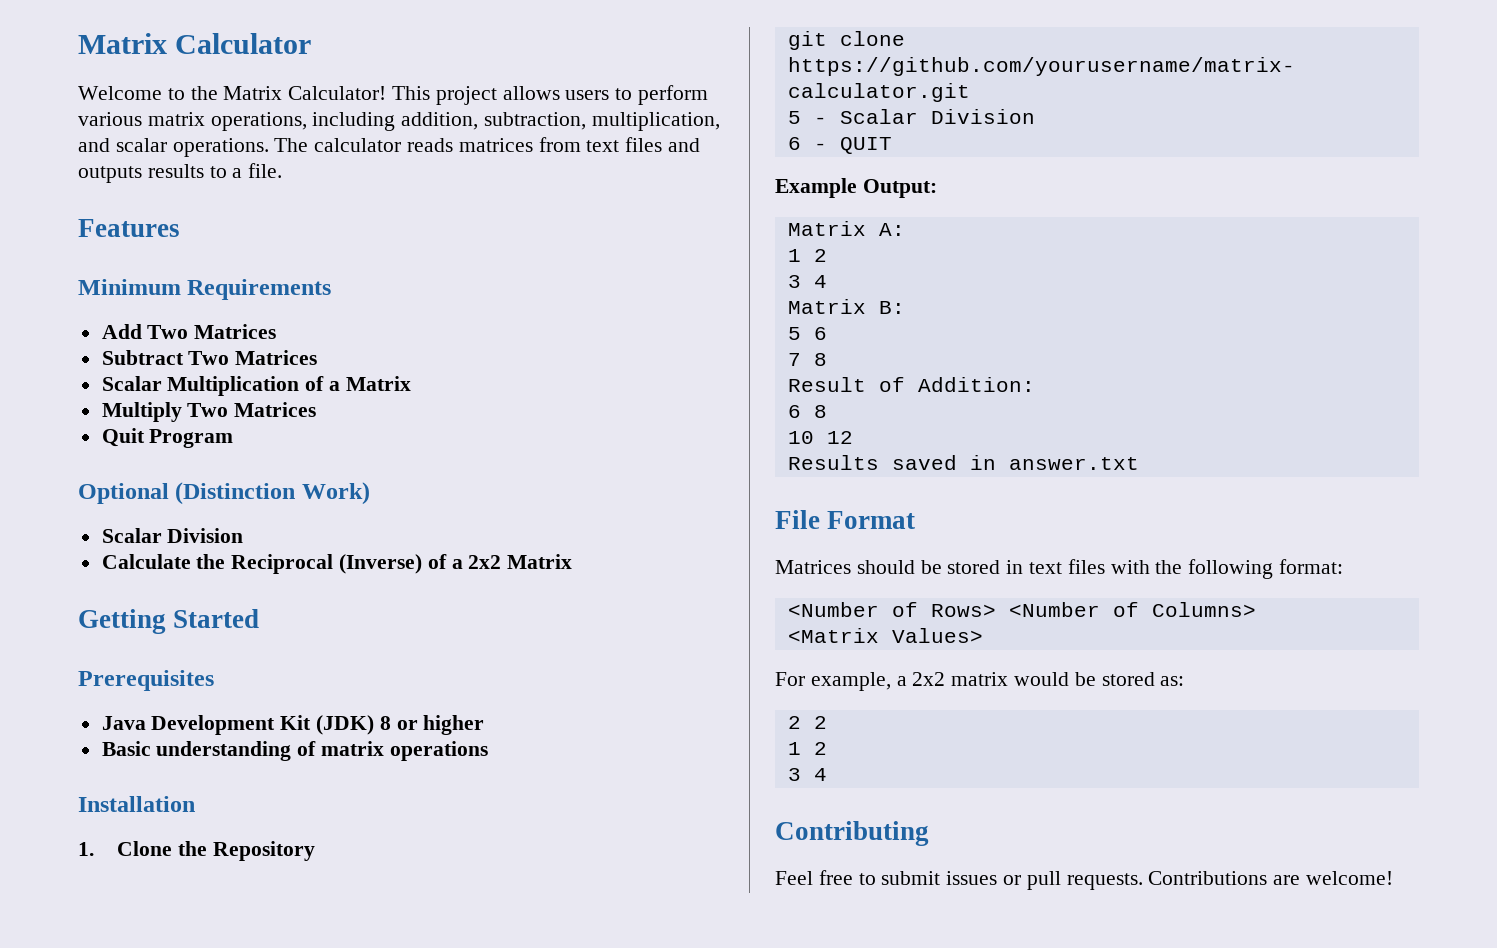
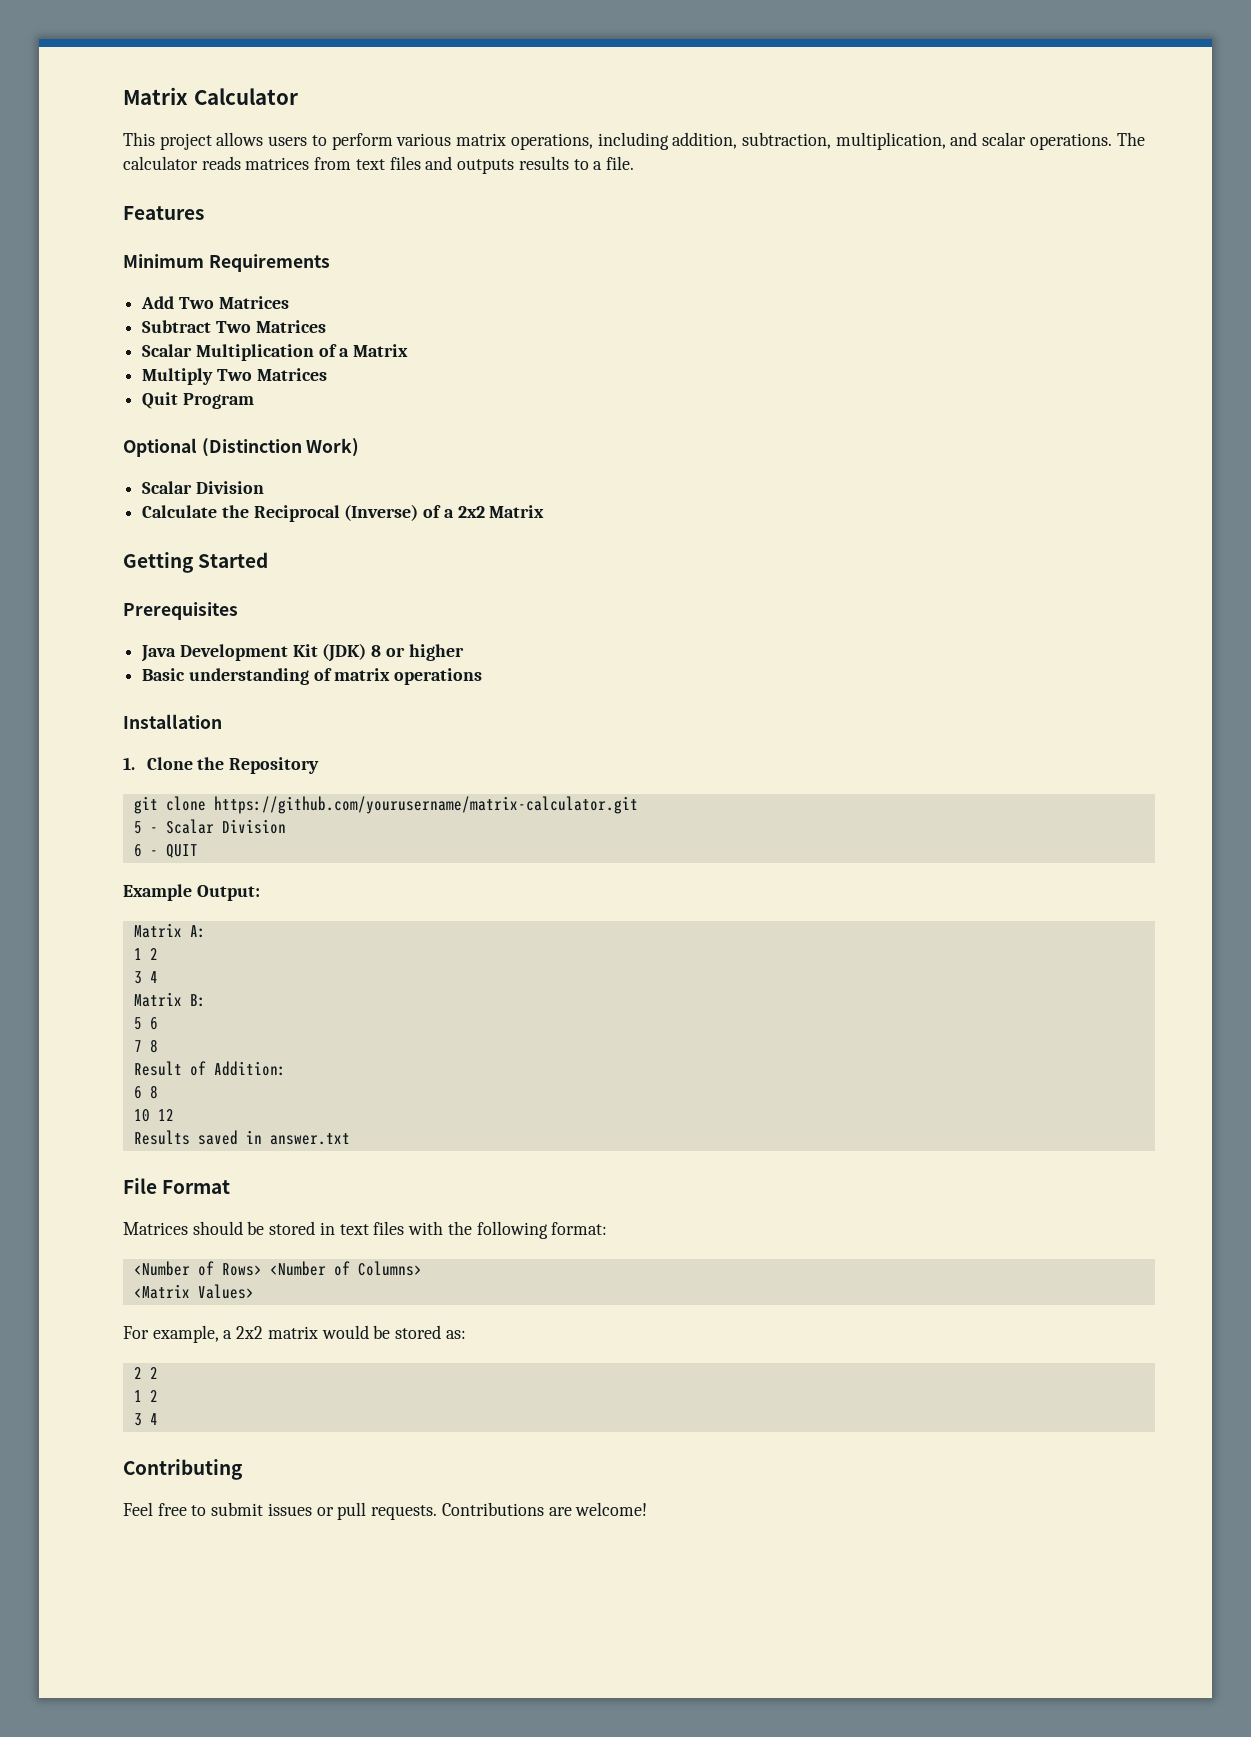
[78,86,387,100] Welcome to the Matrix Calculator! -> (298, 96) none

